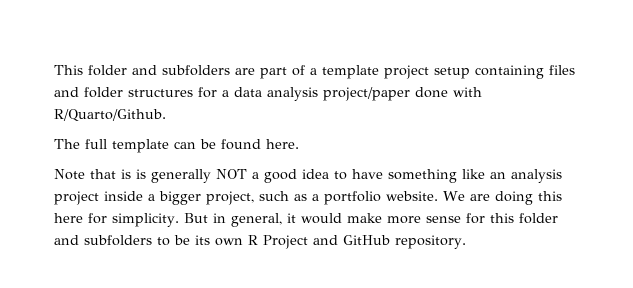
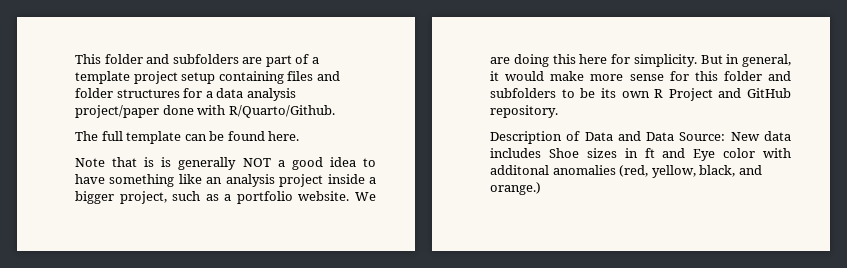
(466, 242) none -> [490,131,791,144] [490,148,791,161] [490,165,762,178] [490,182,541,195] // Description of Data and Data Source: New data includes Shoe sizes in ft and Eye color with additonal anomalies (red, yellow, black, and orange.)

